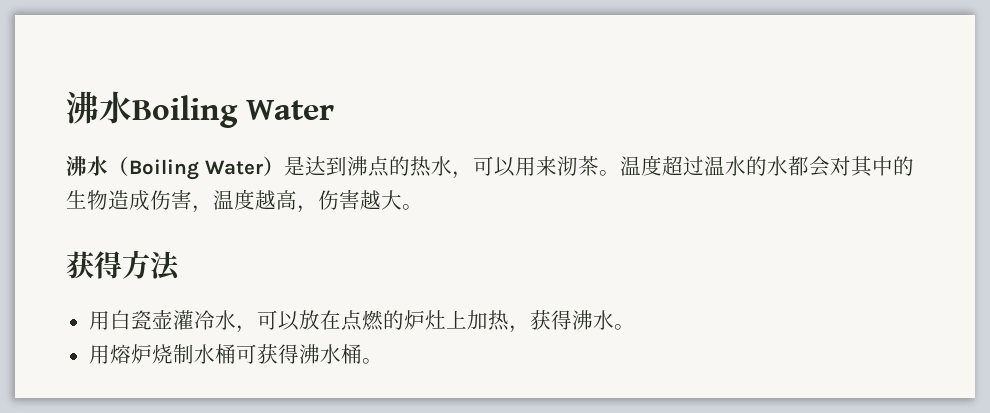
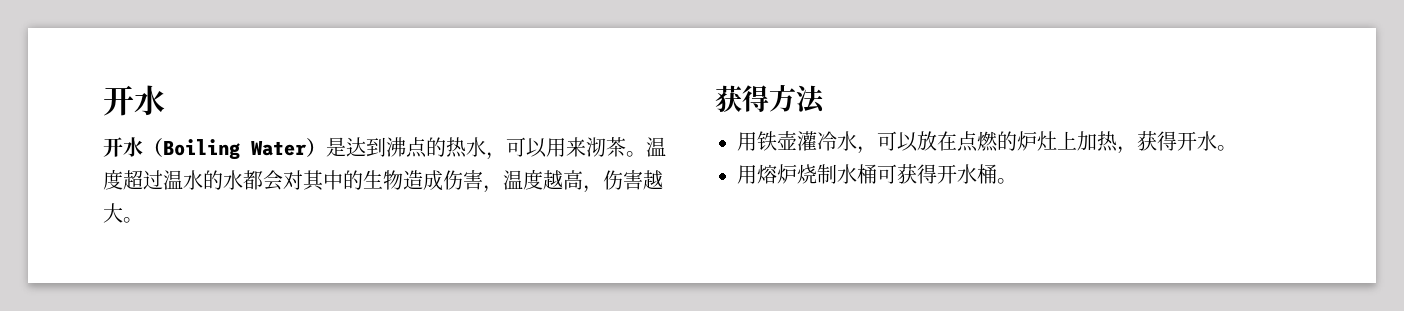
[66,91,334,128] [66,156,87,176] 沸水Boiling Water // 沸 -> [103,85,165,116] [103,137,123,157] 开水 // 开
[109,310,152,330] 白瓷 -> [757,131,777,151] 铁
[571,310,593,330] 沸 -> [1177,131,1197,151] 开
[298,344,320,364] 沸 -> [937,164,957,184] 开

